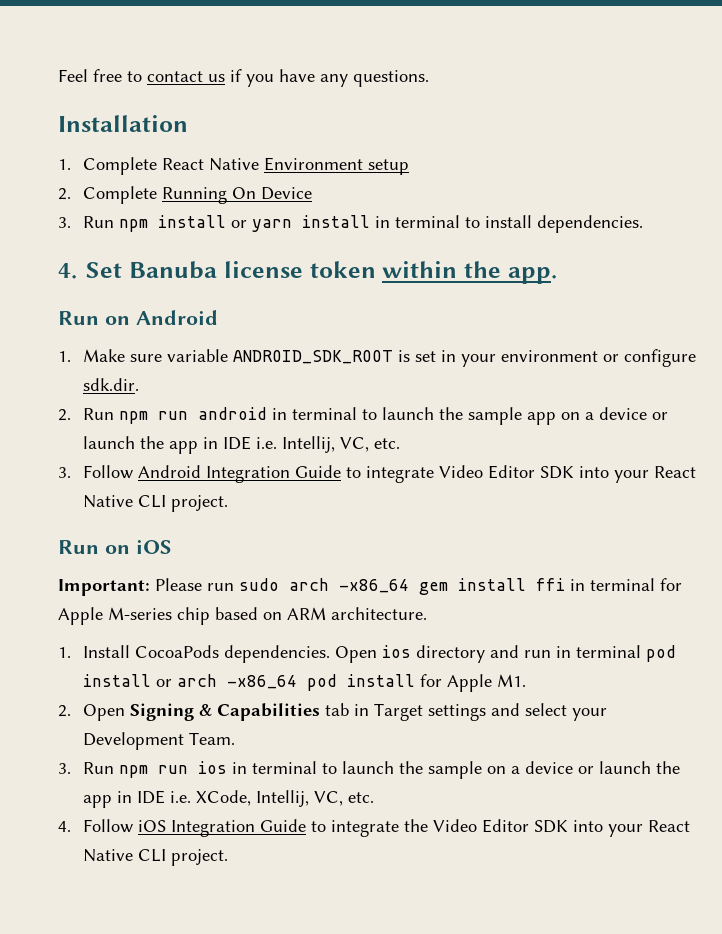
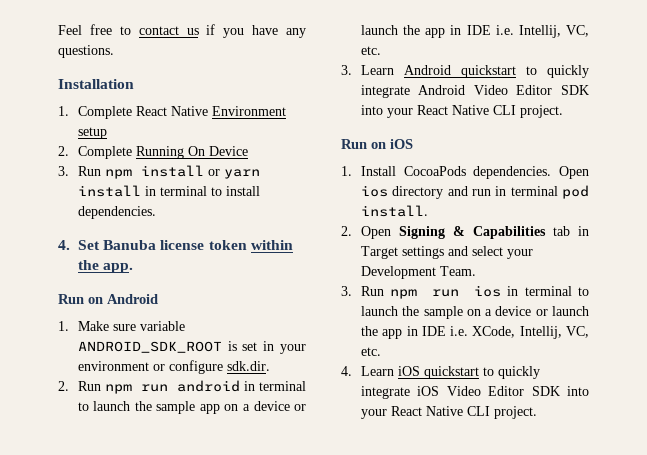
[82,465,434,483] Follow Android Integration Guide to integrate -> [360,65,589,78] [360,85,466,98] Learn Android quickstart to quickly integrate Android
[58,578,682,596] [58,607,427,625] // Important: Please run sudo arch -x86_64 gem install ffi in terminal for Apple M-series chip based on ARM architecture. -> (413, 144) none
[82,674,526,692] install or arch -x86_64 pod install for Apple M1. -> [360,205,428,217] install.
[82,819,428,837] Follow iOS Integration Guide to integrate the -> [360,366,540,379] [360,386,440,399] Learn iOS quickstart to quickly integrate iOS

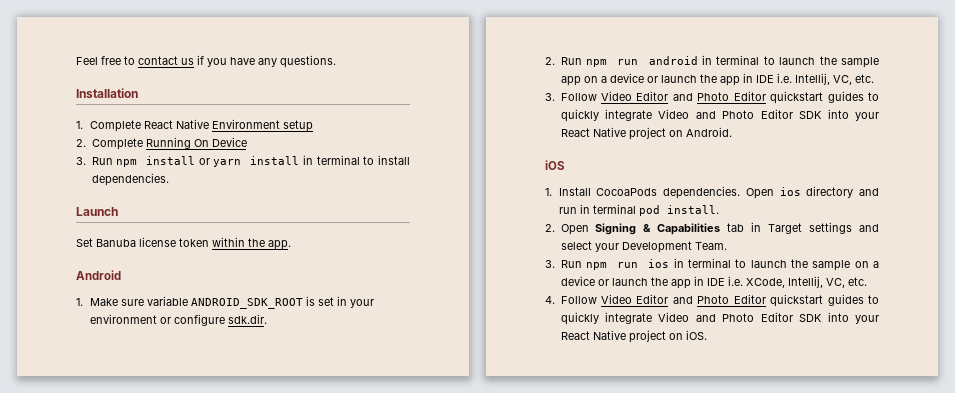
[58,240,70,250] 4. -> [76,207,118,216] Launch //
[58,294,103,304] Run on -> (291, 245) none
[360,65,589,78] [360,85,589,98] [360,105,563,118] [341,139,386,149] Learn Android quickstart to quickly integrate Android Video Editor SDK into your React Native CLI project. // Run on -> [560,91,879,104] [560,109,879,122] [560,127,732,140] Follow Video Editor and Photo Editor quickstart guides to quickly integrate Video and Photo Editor SDK into your React Native project on Android. //
[360,366,540,379] [360,386,589,399] [360,406,537,419] Learn iOS quickstart to quickly integrate iOS Video Editor SDK into your React Native CLI project. -> [560,294,879,307] [560,312,879,325] [560,330,707,343] Follow Video Editor and Photo Editor quickstart guides to quickly integrate Video and Photo Editor SDK into your React Native project on iOS.

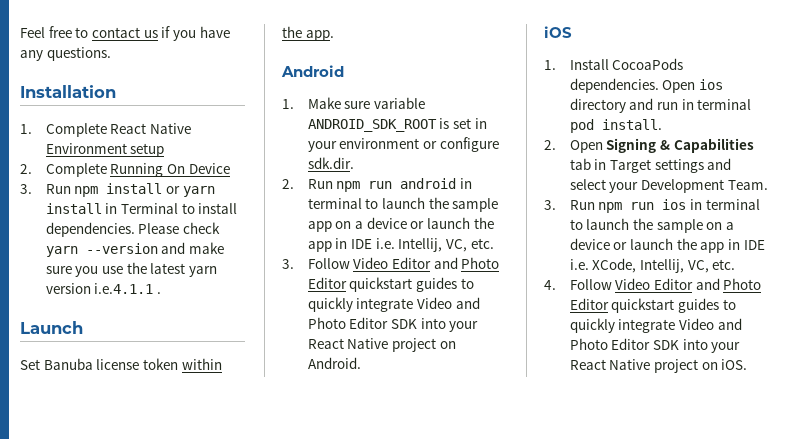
[316,155,360,165] terminal -> [121,203,179,214] Terminal
(169, 179) none -> [138,222,221,234] [45,242,225,257] [45,262,218,277] [45,283,162,294] Please check yarn --version and make sure you use the latest yarn version i.e.4.1.1 .

